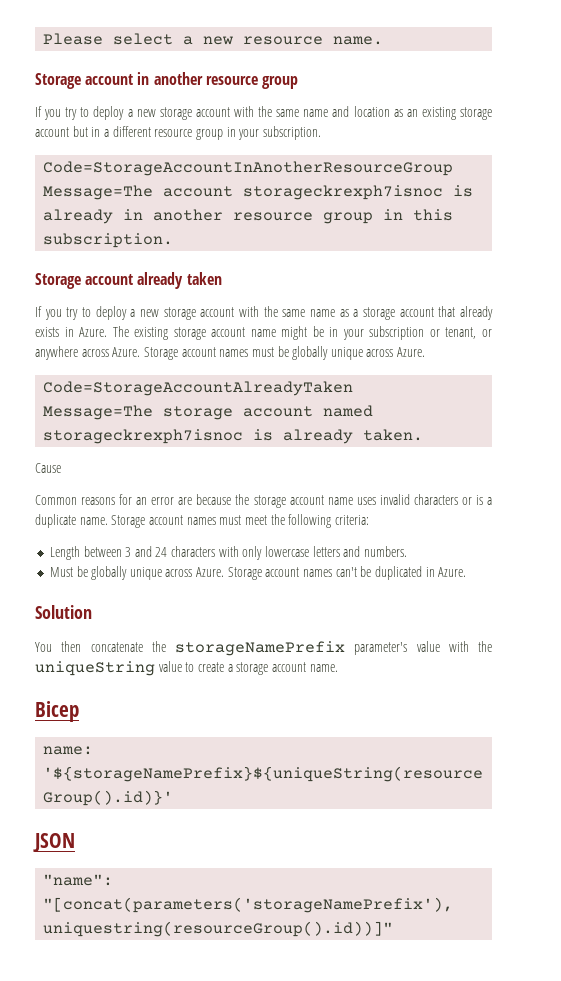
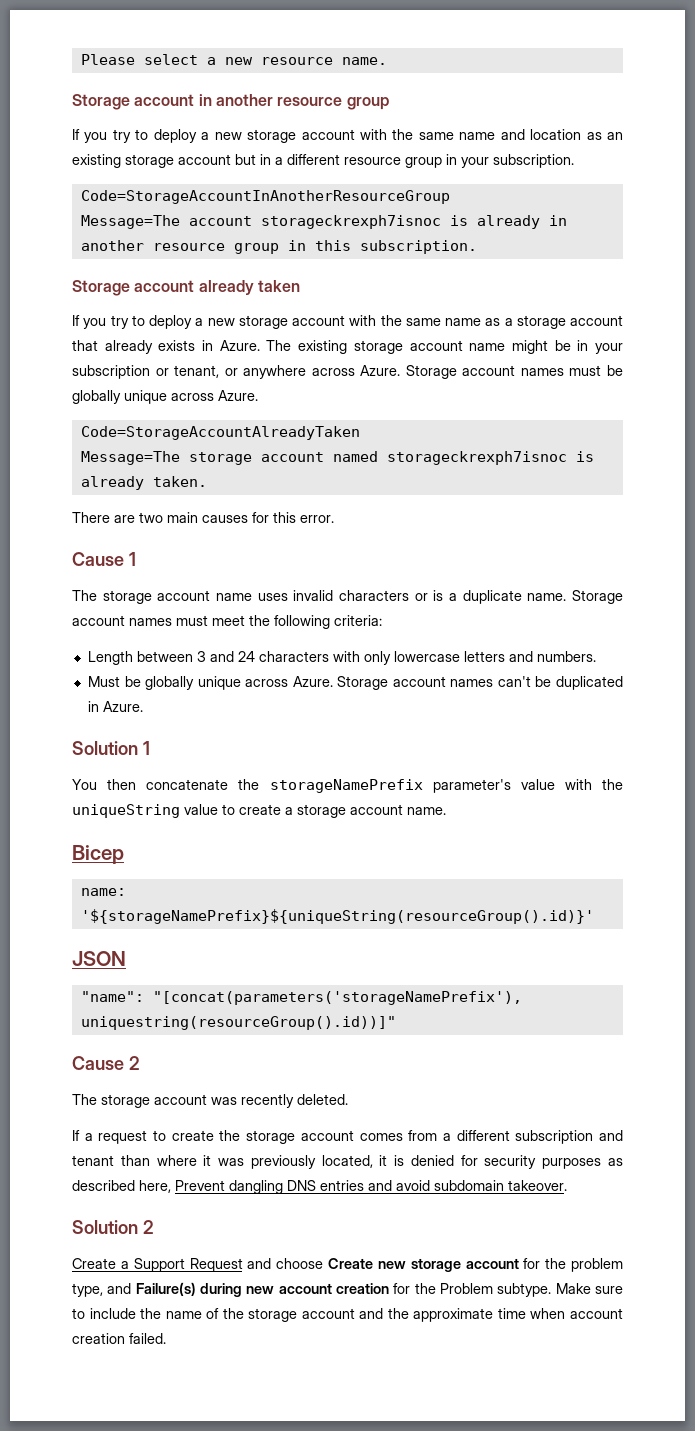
[35,463,61,473] [35,494,250,505] Cause // Common reasons for an error are because the -> [72,512,334,523] [72,552,136,566] [72,590,97,601] There are two main causes for this error. // Cause 1 // The
(92, 612) none -> [142,741,150,755] 1
(394, 929) none -> [72,1056,140,1070] [72,1094,348,1108] [72,1130,623,1144] [72,1155,623,1169] [72,1180,567,1194] [72,1220,154,1234] [72,1258,623,1272] [72,1282,623,1297] [72,1308,624,1322] [72,1333,166,1344] // Cause 2 // The storage account was recently deleted. // If a request to create the storage account comes from a different subscription and tenant than where it was previously located, it is denied for security purposes as described here, Prevent dangling DNS entries and avoid subdomain takeover. // Solution 2 // Create a Support Request and choose Create new storage account for the problem type, and Failure(s) during new account creation for the Problem subtype. Make sure to include the name of the storage account and the approximate time when account creation failed.

